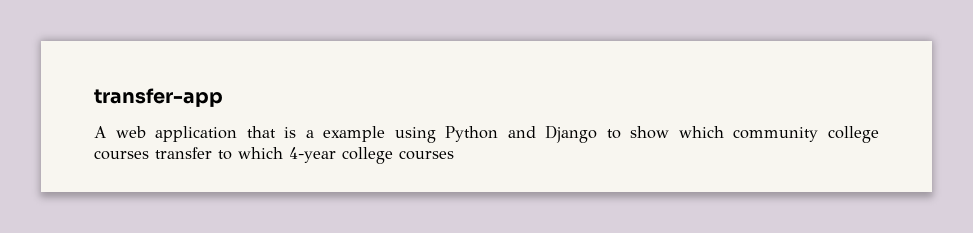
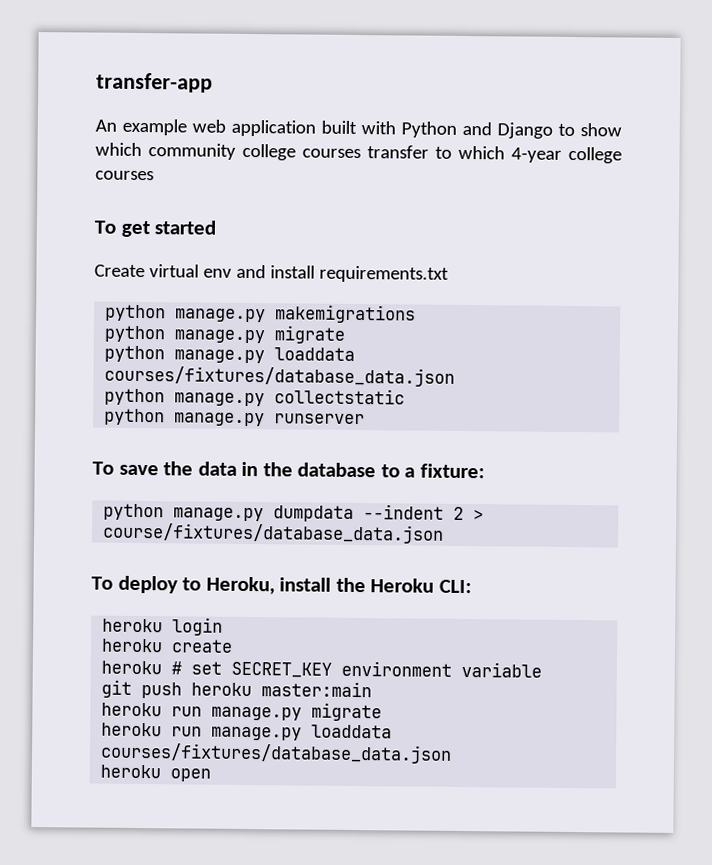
[94,126,436,143] A web application that is a example using -> [95,118,396,137] An example web application built with
(454, 155) none -> [94,220,217,238] [94,264,449,283] [105,304,417,324] [104,325,346,344] [104,345,356,364] [104,365,456,387] [104,388,406,407] [104,408,366,427] [92,461,485,479] [103,503,485,522] [102,522,445,544] [91,575,472,595] [102,617,224,636] [101,638,234,653] [101,660,543,678] [101,679,373,699] [101,702,383,722] [101,722,393,741] [100,742,453,764] [100,764,212,782] // To get started // Create virtual env and install requirements.txt // python manage.py makemigrations // python manage.py migrate // python manage.py loaddata courses/fixtures/database_data.json // python manage.py collectstatic // python manage.py runserver // To save the data in the database to a fixture: // python manage.py dumpdata --indent 2 > course/fixtures/database_data.json // To deploy to Heroku, install the Heroku CLI: // heroku login // heroku create // heroku # set SECRET_KEY environment variable // git push heroku master:main // heroku run manage.py migrate // heroku run manage.py loaddata courses/fixtures/database_data.json // heroku open

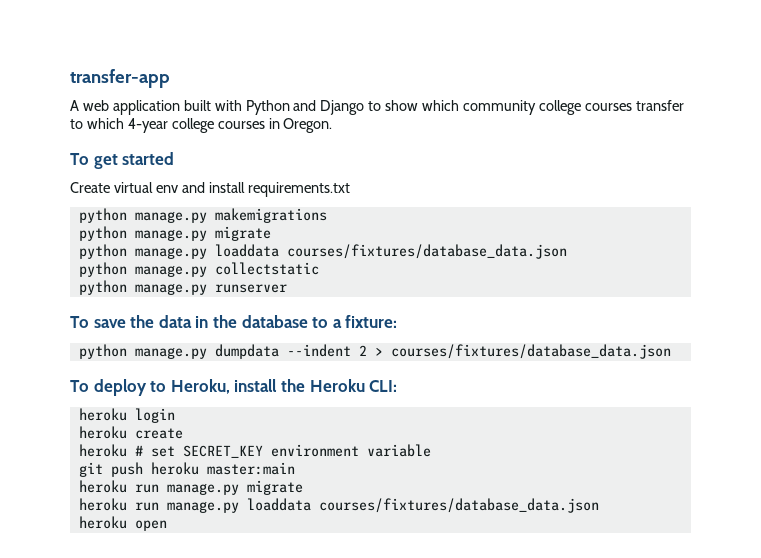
[95,118,187,136] An example -> [70,100,79,111] A
(154, 175) none -> [268,118,333,133] in Oregon.
[102,522,445,544] course/fixtures/database_data.json -> [390,344,671,359] courses/fixtures/database_data.json

